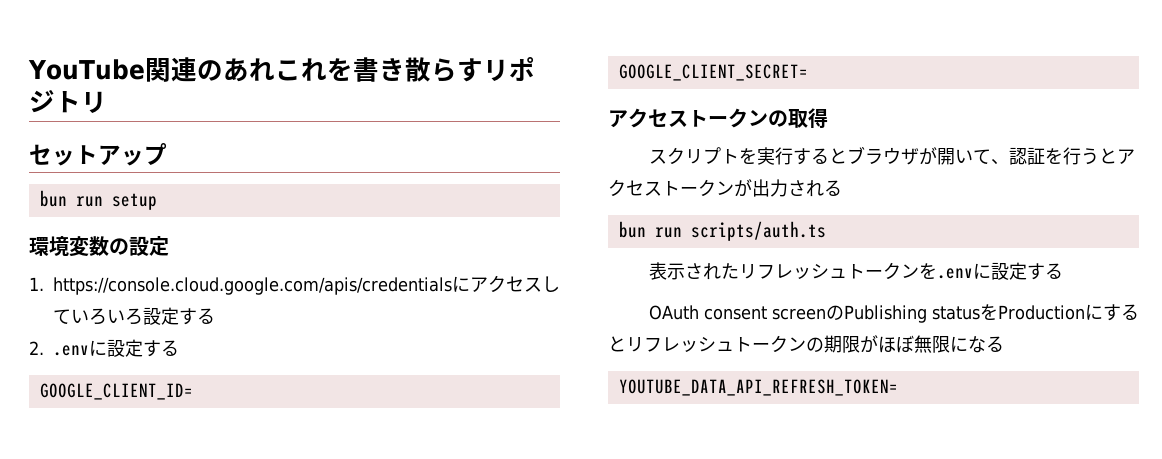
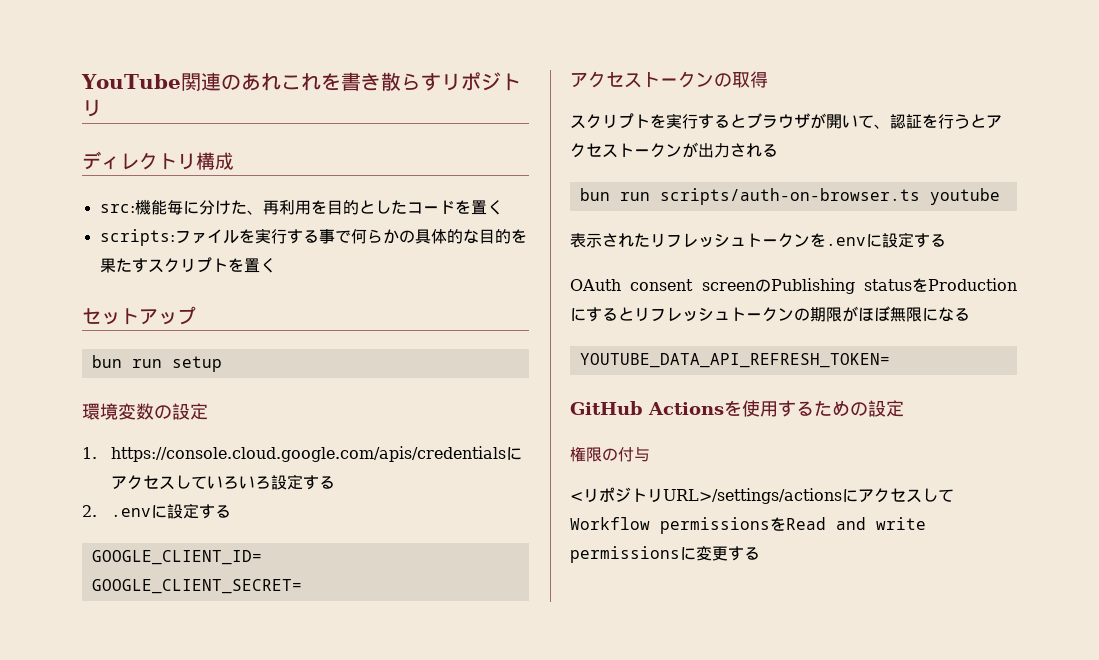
(107, 102) none -> [82,151,234,170] [99,199,503,215] [99,228,527,246] [99,257,276,273] // ディレクトリ構成 // src:機能毎に分けた、再利用を目的としたコードを置く // scripts:ファイルを実行する事で何らかの具体的な目的を果たすスクリプトを置く
[690,221,826,241] scripts/auth.ts -> [659,188,1000,205] scripts/auth-on-browser.ts youtube
(898, 387) none -> [570,400,904,417] [570,447,650,462] [570,487,954,504] [570,517,926,534] [570,546,760,563] // GitHub Actionsを使用するための設定 // 権限の付与 // <リポジトリURL>/settings/actionsにアクセスしてWorkflow permissionsをRead and write permissionsに変更する

